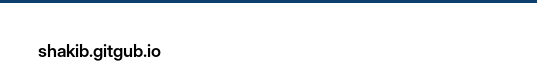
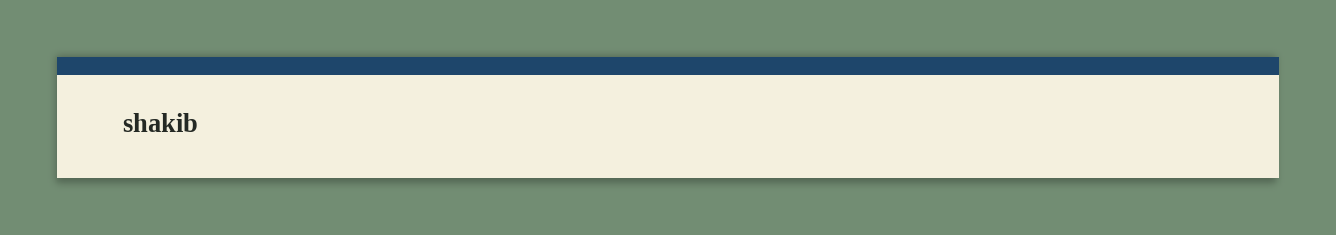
[38,44,161,61] shakib.gitgub.io -> [123,113,198,132] shakib

